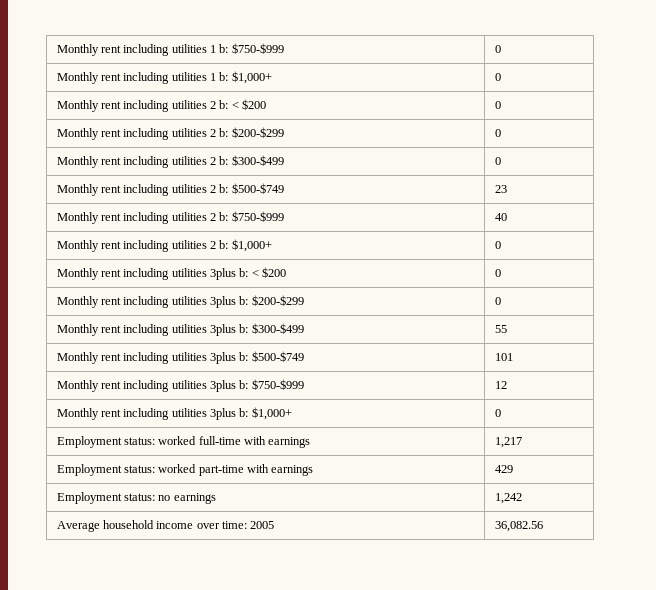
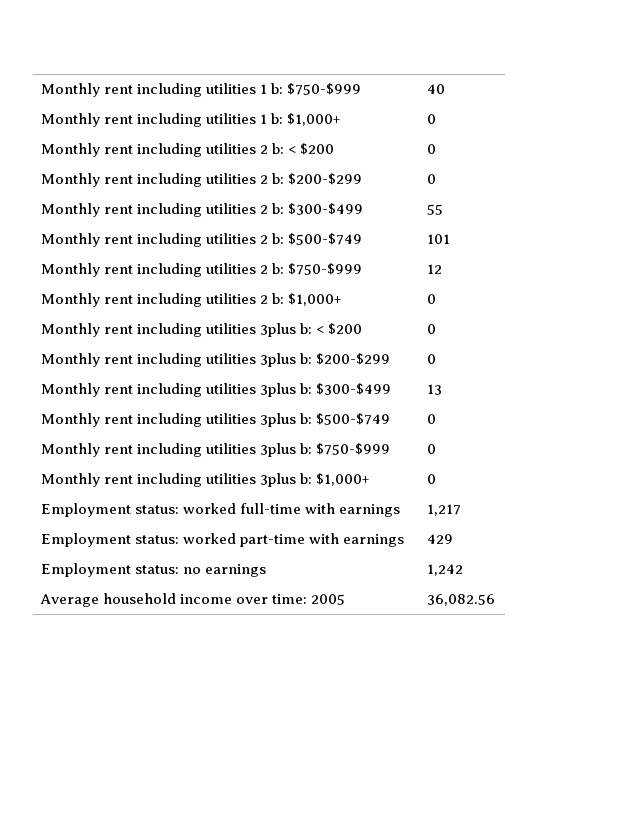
[494,45,501,53] 0 -> [426,84,445,94] 40
[494,157,501,165] 0 -> [426,204,443,215] 55
[494,185,507,193] 23 -> [426,234,450,244] 101
[494,213,507,221] 40 -> [426,264,442,274] 12
[494,325,507,333] 55 -> [426,384,442,395] 13
[494,353,513,361] 101 -> [426,414,436,424] 0
[494,381,507,389] 12 -> [426,444,436,454] 0

